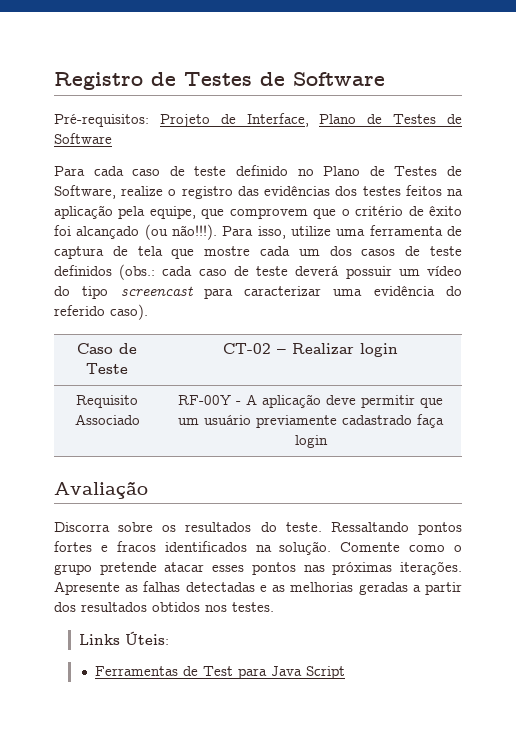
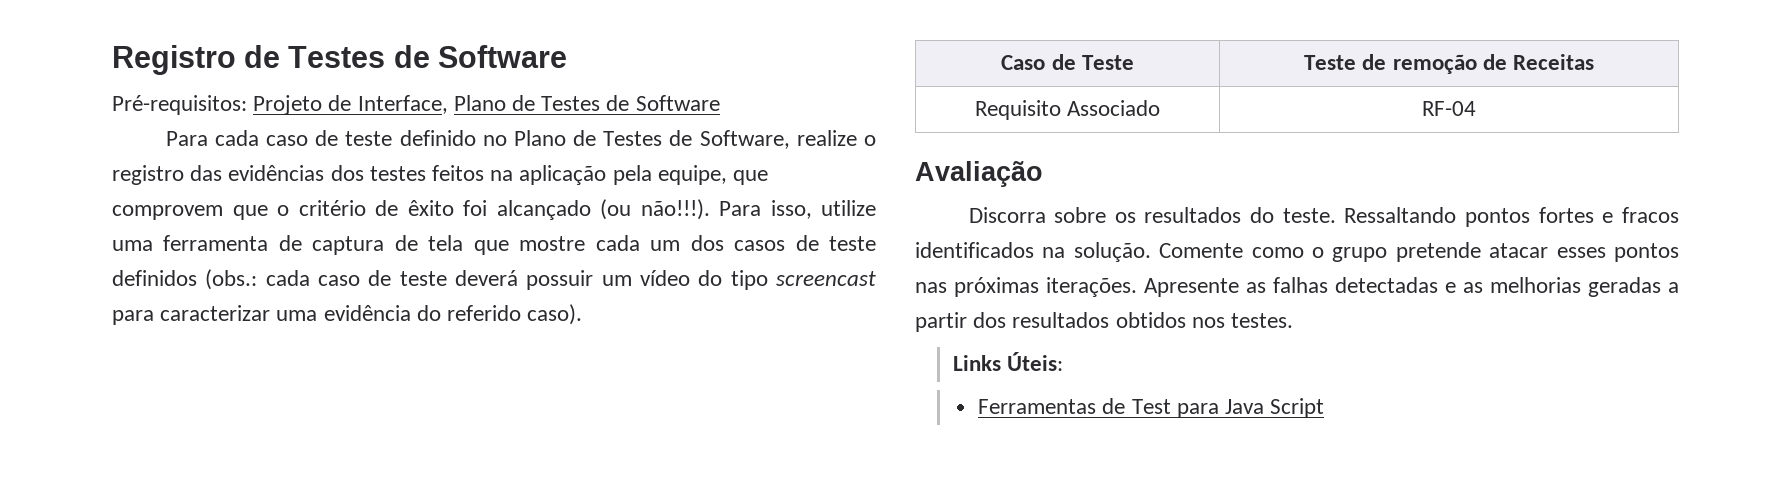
[223,343,398,357] [76,395,138,408] [74,414,140,425] [178,394,443,408] [178,414,444,428] [294,435,328,448] CT-02 – Realizar login // Requisito Associado | RF-00Y - A aplicação deve permitir que um usuário previamente cadastrado faça login -> [1304,54,1594,74] [974,100,1161,120] [1422,101,1476,116] Teste de remoção de Receitas // Requisito Associado | RF-04

